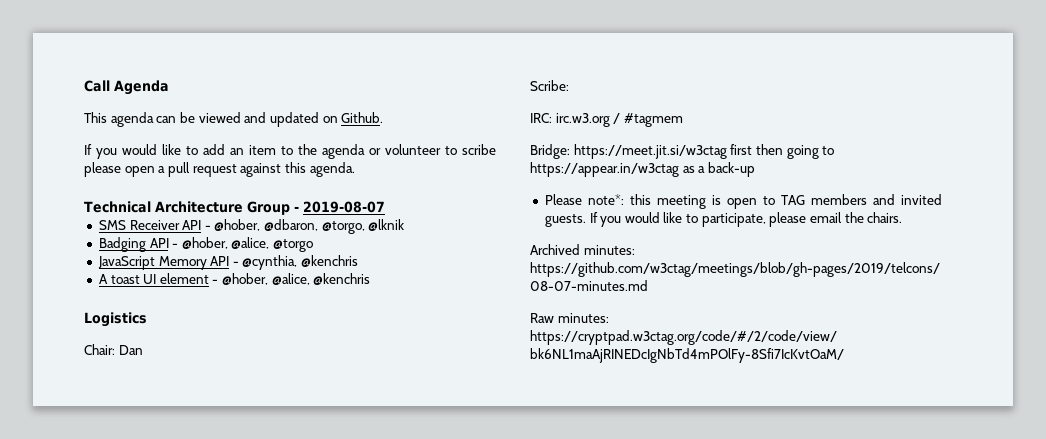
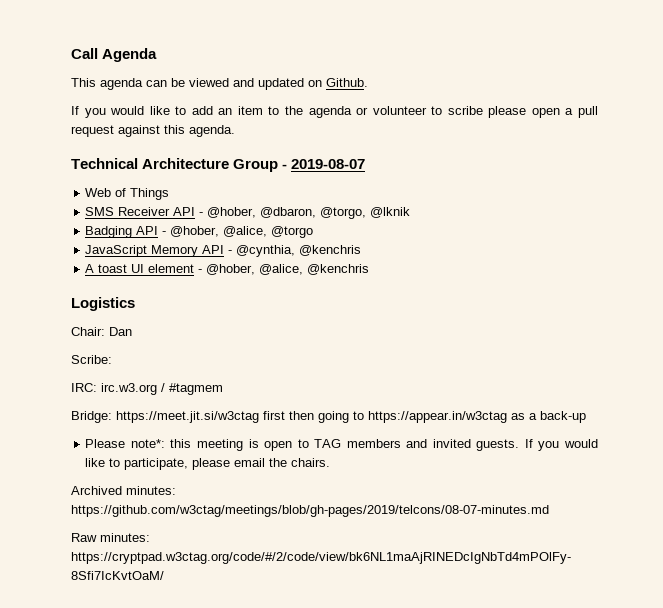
(385, 207) none -> [85,188,170,200] // Web of Things

